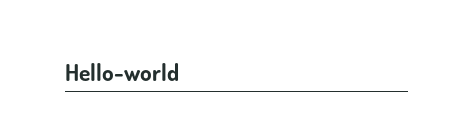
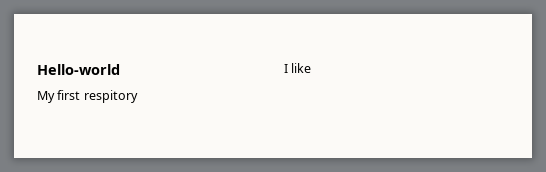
(179, 72) none -> [37,90,138,103] [284,63,312,73] // My first respitory // I like

